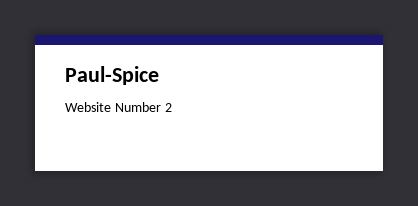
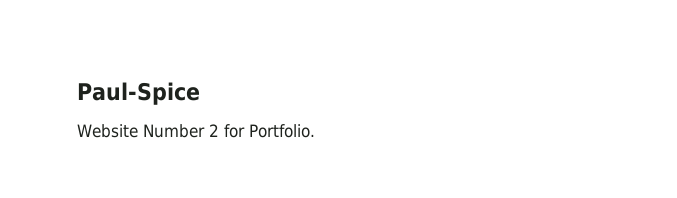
(172, 107) none -> [223,124,315,138] for Portfolio.

